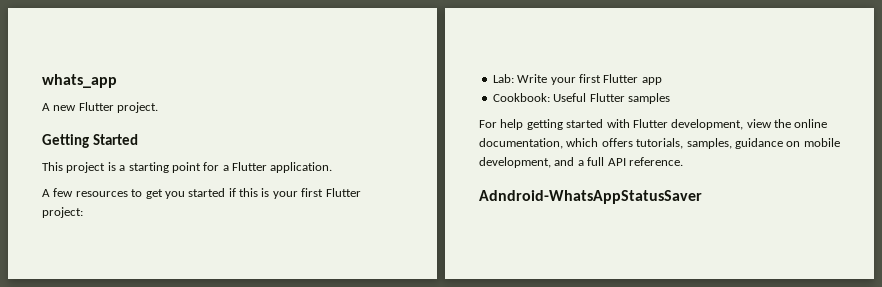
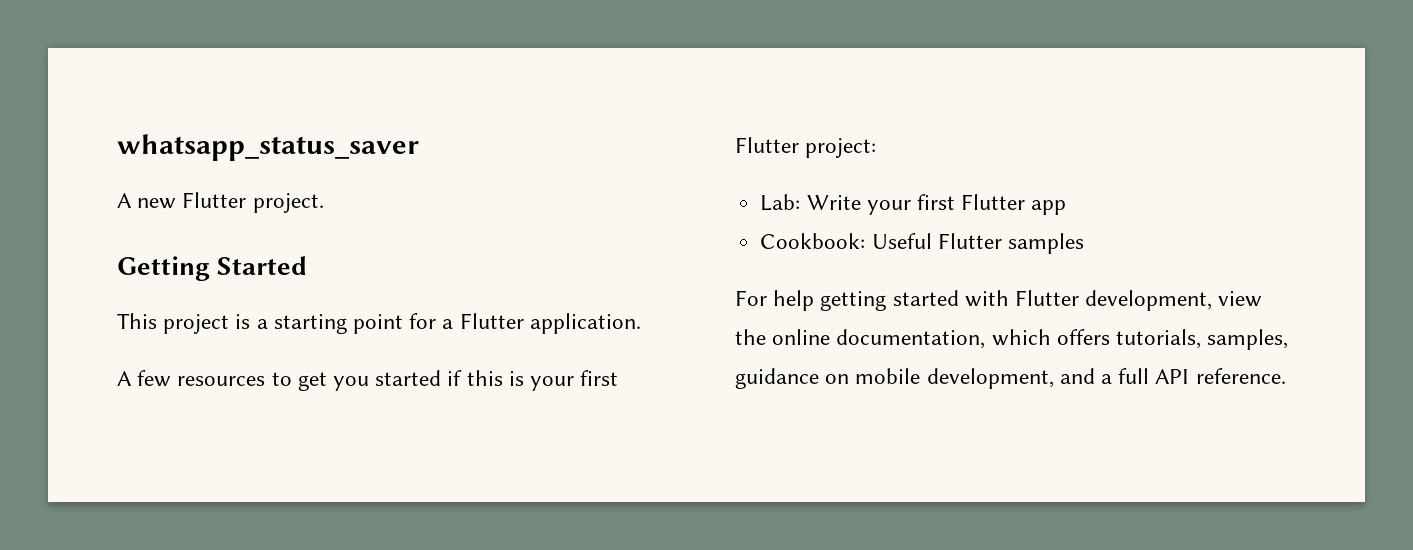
[42,74,117,88] whats_app -> [117,134,419,161] whatsapp_status_saver
[479,190,702,204] // Adndroid-WhatsAppStatusSaver -> (1286, 376) none

